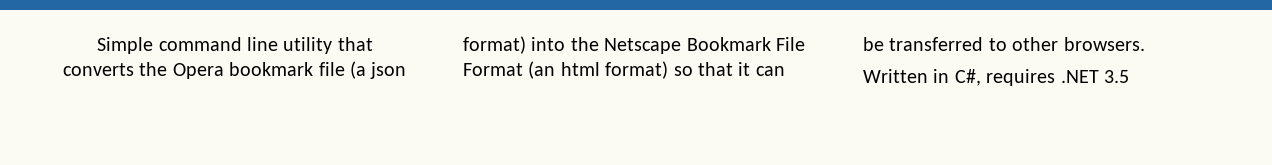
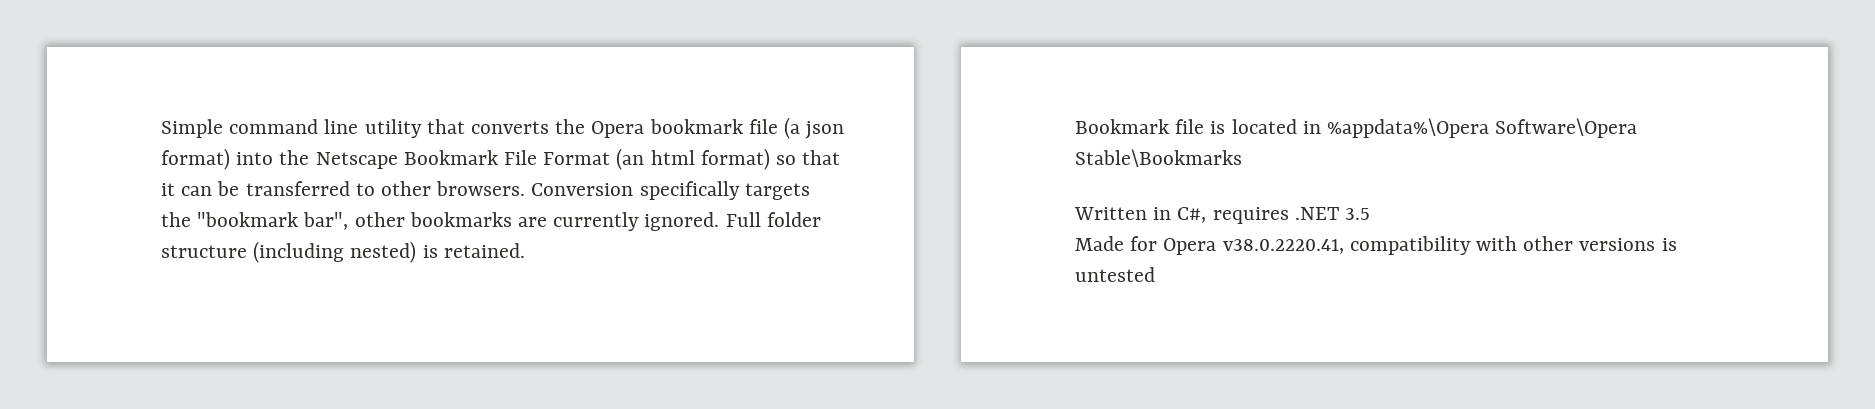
(1145, 44) none -> [531,181,810,200] [161,212,821,231] [161,241,525,263] [1075,118,1638,138] [1075,149,1242,167] Conversion specifically targets the "bookmark bar", other bookmarks are currently ignored. Full folder structure (including nested) is retained. // Bookmark file is located in %appdata%\Opera Software\Opera Stable\Bookmarks
(1129, 76) none -> [1075,236,1677,255] [1075,267,1155,282] // Made for Opera v38.0.2220.41, compatibility with other versions is untested

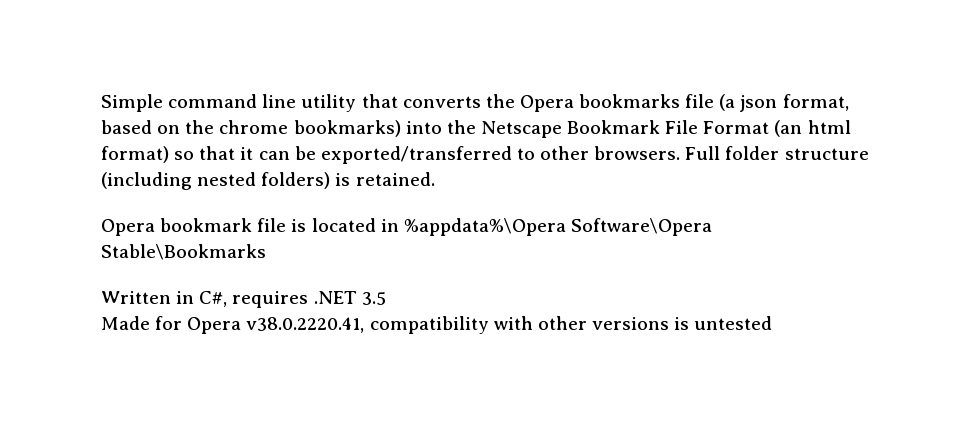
[649,119,743,134] bookmark -> [579,94,681,108] bookmarks
[161,148,230,170] format) -> [782,94,849,111] [101,120,401,137] format, based on the chrome bookmarks)
[245,181,350,196] transferred -> [320,146,512,164] exported/transferred
[531,181,810,200] [161,212,720,231] Conversion specifically targets the "bookmark bar", other bookmarks are currently ignored. -> (681, 153) none
[350,241,417,263] nested) -> [197,172,331,189] nested folders)
[1075,119,1169,134] Bookmark -> [101,218,253,236] Opera bookmark

